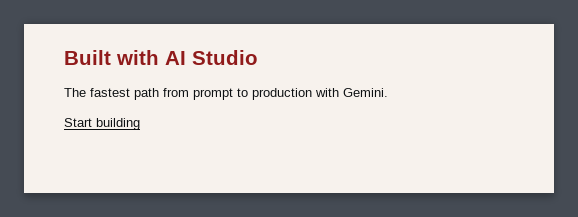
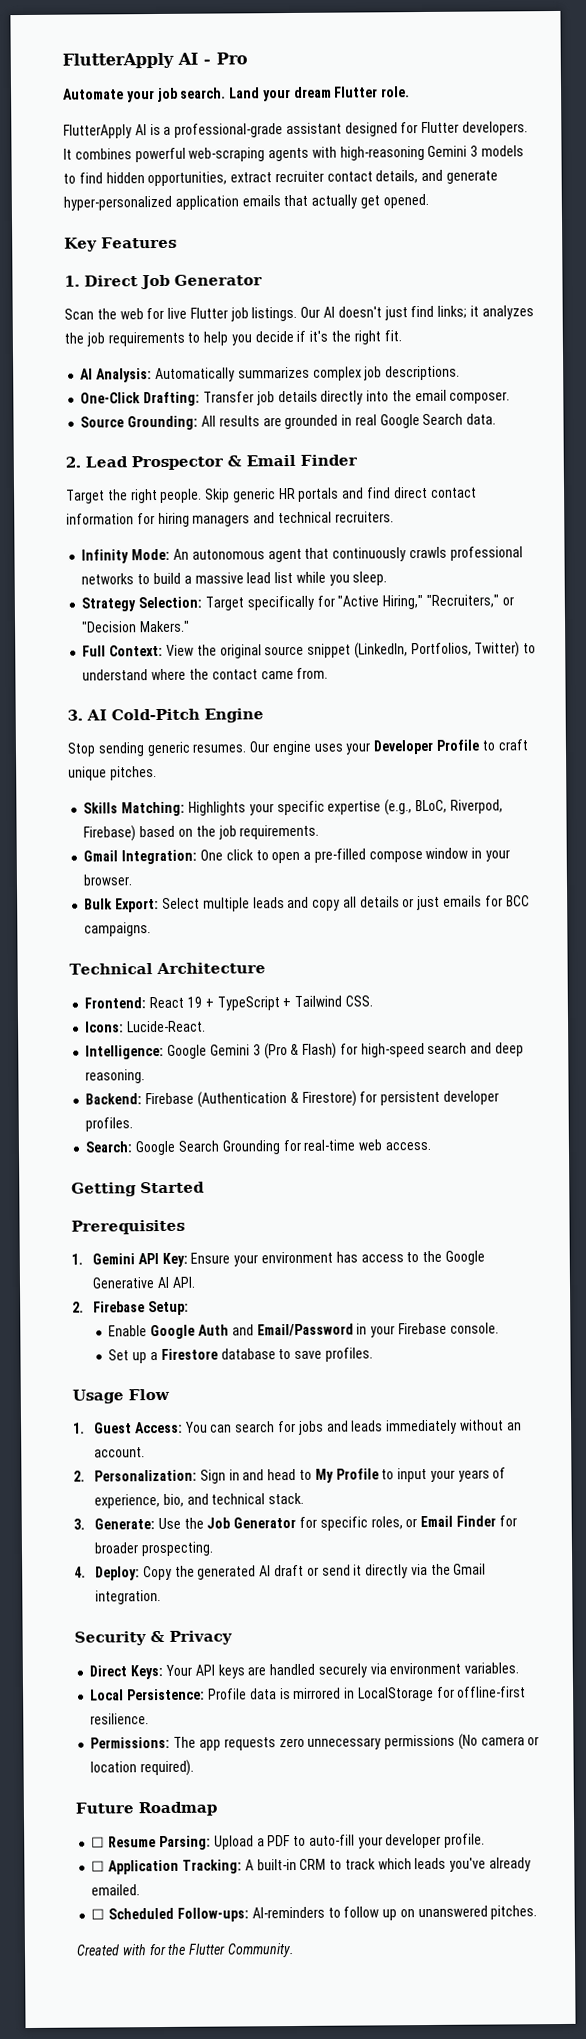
[64,50,258,65] [64,88,388,100] [64,118,140,130] Built with AI Studio // The fastest path from prompt to production with Gemini. // Start building -> [62,52,248,69] [63,86,411,103] [63,121,529,139] [63,145,525,163] [63,169,499,187] [63,193,429,211] [64,236,177,252] [64,274,263,290] [64,305,534,322] [64,330,402,347] [80,365,461,383] [80,389,511,407] [80,413,497,431] [65,454,358,471] [66,486,477,504] [66,511,394,528] [81,546,523,564] [81,571,388,586] [81,594,514,612] [82,620,191,633] [82,641,537,659] [82,667,329,681] [67,708,264,723] [67,739,528,757] [68,766,157,781] [83,799,503,817] [83,824,320,842] [83,847,510,865] [83,874,133,886] [84,895,530,913] [84,922,152,937] [69,962,266,975] [84,995,373,1011] [85,1020,207,1033] [85,1042,524,1060] [85,1069,146,1084] [85,1090,499,1108] [85,1117,134,1132] [85,1139,431,1156] [71,1181,205,1197] [71,1219,185,1235] [71,1250,485,1267] [92,1276,196,1289] [72,1300,189,1316] [108,1322,499,1340] [108,1347,373,1364] [72,1388,170,1404] [73,1419,522,1435] [94,1447,146,1458] [73,1467,507,1484] [94,1492,305,1509] [73,1515,517,1531] [94,1541,214,1557] [74,1563,487,1581] [95,1590,162,1605] [74,1630,233,1646] [89,1662,520,1680] [90,1686,527,1702] [90,1713,150,1725] [90,1733,540,1751] [90,1759,195,1777] [75,1801,217,1817] [91,1833,486,1851] [91,1857,531,1875] [91,1884,141,1896] [91,1905,538,1922] [76,1943,295,1958] FlutterApply AI - Pro // Automate your job search. Land your dream Flutter role. // FlutterApply AI is a professional-grade assistant designed for Flutter developers. It combines powerful web-scraping agents with high-reasoning Gemini 3 models to find hidden opportunities, extract recruiter contact details, and generate hyper-personalized application emails that actually get opened. // Key Features // 1. Direct Job Generator // Scan the web for live Flutter job listings. Our AI doesn't just find links; it analyzes the job requirements to help you decide if it's the right fit. // AI Analysis: Automatically summarizes complex job descriptions. // One-Click Drafting: Transfer job details directly into the email composer. // Source Grounding: All results are grounded in real Google Search data. // 2. Lead Prospector & Email Finder // Target the right people. Skip generic HR portals and find direct contact information for hiring managers and technical recruiters. // Infinity Mode: An autonomous agent that continuously crawls professional networks to build a massive lead list while you sleep. // Strategy Selection: Target specifically for "Active Hiring," "Recruiters," or "Decision Makers." // Full Context: View the original source snippet (LinkedIn, Portfolios, Twitter) to understand where the contact came from. // 3. AI Cold-Pitch Engine // Stop sending generic resumes. Our engine uses your Developer Profile to craft unique pitches. // Skills Matching: Highlights your specific expertise (e.g., BLoC, Riverpod, Firebase) based on the job requirements. // Gmail Integration: One click to open a pre-filled compose window in your browser. // Bulk Export: Select multiple leads and copy all details or just emails for BCC campaigns. // Technical Architecture // Frontend: React 19 + TypeScript + Tailwind CSS. // Icons: Lucide-React. // Intelligence: Google Gemini 3 (Pro & Flash) for high-speed search and deep reasoning. // Backend: Firebase (Authentication & Firestore) for persistent developer profiles. // Search: Google Search Grounding for real-time web access. // Getting Started // Prerequisites // 1. Gemini API Key: Ensure your environment has access to the Google Generative AI API. // 2. Firebase Setup: // Enable Google Auth and Email/Password in your Firebase console. // Set up a Firestore database to save profiles. // Usage Flow // 1. Guest Access: You can search for jobs and leads immediately without an account. // 2. Personalization: Sign in and head to My Profile to input your years of experience, bio, and technical stack. // 3. Generate: Use the Job Generator for specific roles, or Email Finder for broader prospecting. // 4. Deploy: Copy the generated AI draft or send it directly via the Gmail integration. // Security & Privacy // Direct Keys: Your API keys are handled securely via environment variables. // Local Persistence: Profile data is mirrored in LocalStorage for offline-first resilience. // Permissions: The app requests zero unnecessary permissions (No camera or location required). // Future Roadmap // ☐ Resume Parsing: Upload a PDF to auto-fill your developer profile. // ☐ Application Tracking: A built-in CRM to track which leads you've already emailed. // ☐ Scheduled Follow-ups: AI-reminders to follow up on unanswered pitches. // Created with for the Flutter Community.

